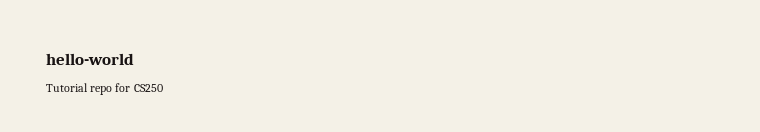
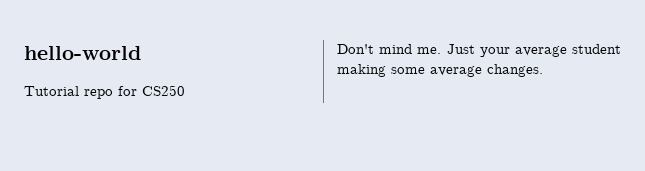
(163, 88) none -> [337,44,621,57] [337,64,543,77] // Don't mind me. Just your average student making some average changes.

